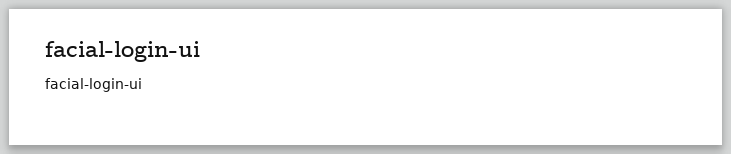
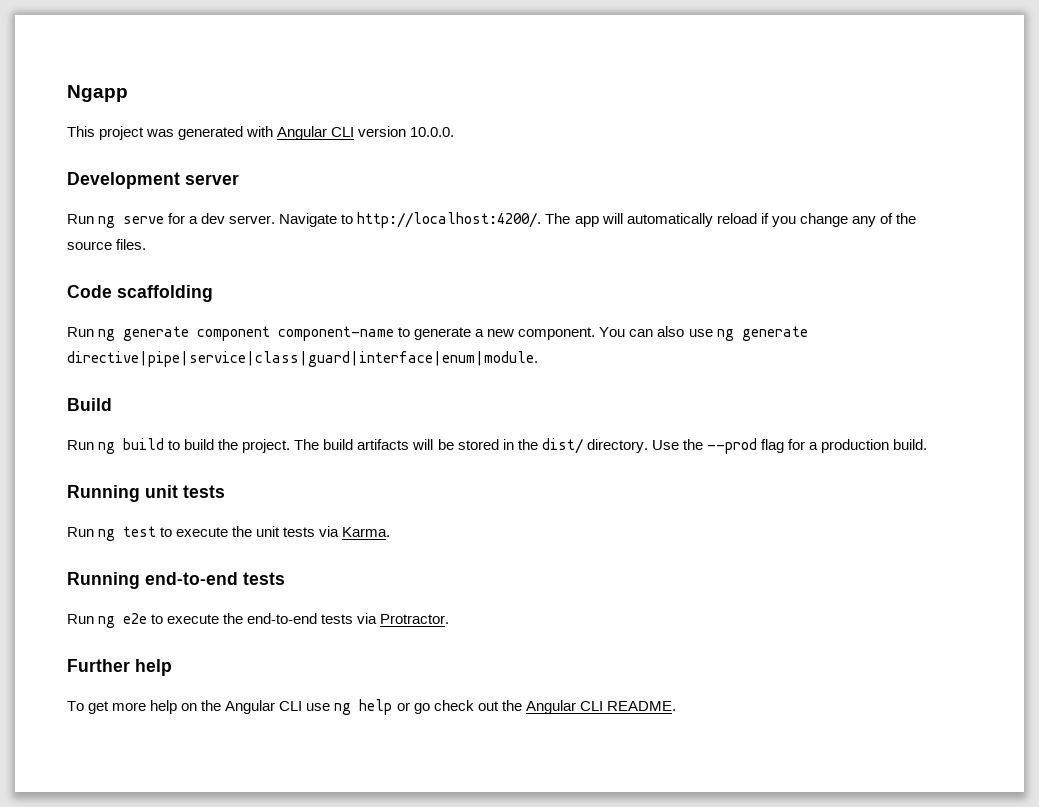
[45,41,200,62] [45,78,142,92] facial-login-ui // facial-login-ui -> [67,85,128,102] [67,126,455,140] [67,172,239,189] [67,212,916,228] [67,239,147,250] [67,285,213,302] [67,326,808,341] [67,351,538,367] [67,398,112,411] [67,438,928,454] [67,485,225,502] [67,526,391,541] [67,572,285,589] [67,613,450,628] [67,659,172,676] [67,699,676,715] Ngapp // This project was generated with Angular CLI version 10.0.0. // Development server // Run ng serve for a dev server. Navigate to http://localhost:4200/. The app will automatically reload if you change any of the source files. // Code scaffolding // Run ng generate component component-name to generate a new component. You can also use ng generate directive|pipe|service|class|guard|interface|enum|module. // Build // Run ng build to build the project. The build artifacts will be stored in the dist/ directory. Use the --prod flag for a production build. // Running unit tests // Run ng test to execute the unit tests via Karma. // Running end-to-end tests // Run ng e2e to execute the end-to-end tests via Protractor. // Further help // To get more help on the Angular CLI use ng help or go check out the Angular CLI README.

